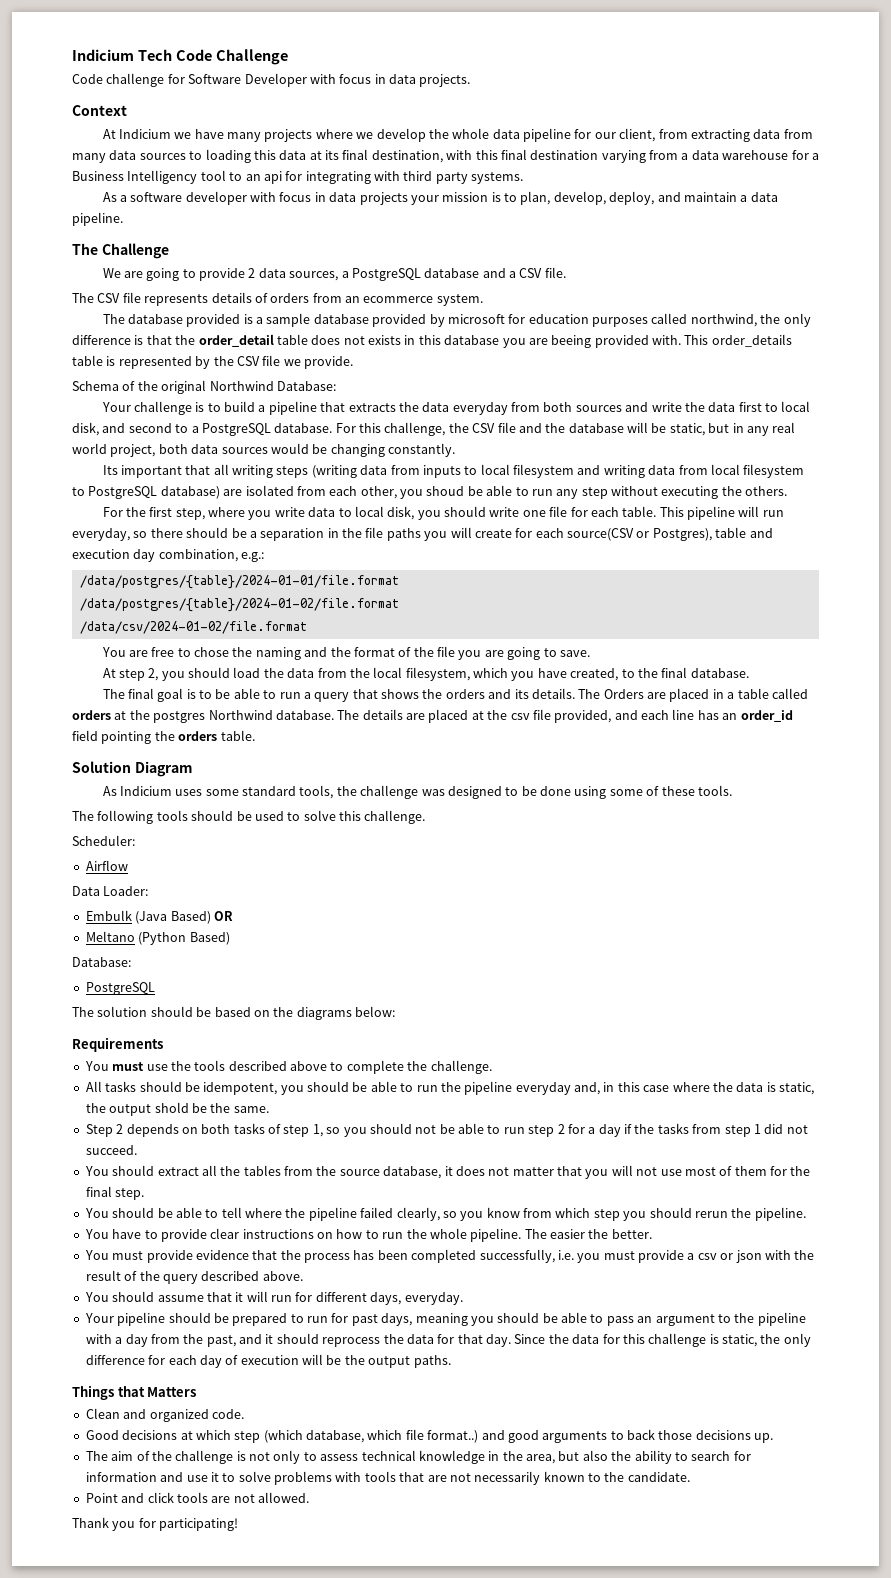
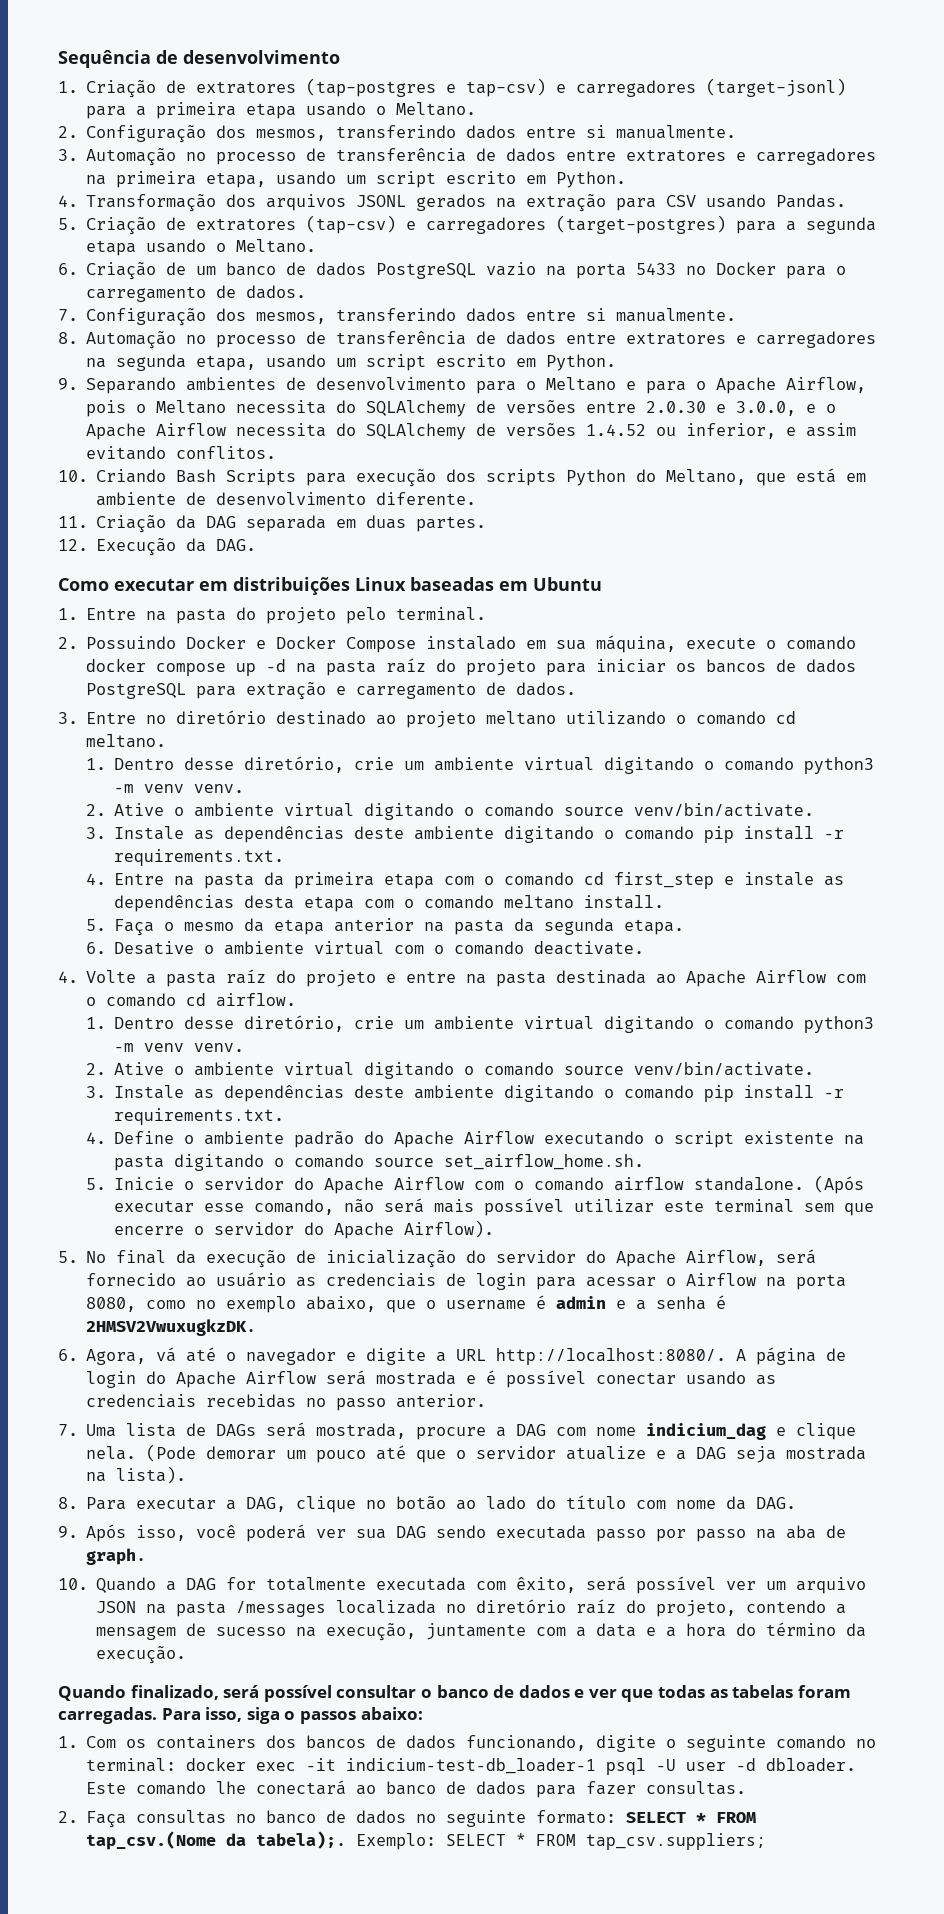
[72,49,288,65] [72,73,471,87] [72,105,127,116] [102,128,813,142] [72,149,819,163] [72,170,524,184] [102,191,778,205] [72,212,123,226] [72,243,169,259] [102,267,566,281] [72,292,483,306] [102,313,811,327] [72,334,792,348] [72,355,353,369] [72,380,336,394] [101,401,811,415] [72,422,796,436] [72,443,455,457] [102,464,805,478] [72,485,788,499] [102,506,784,520] [72,527,773,541] [72,549,265,562] [79,575,399,589] [79,598,399,612] [79,621,307,634] [101,646,590,660] [102,667,749,681] [102,688,808,702] [72,709,793,723] [72,730,255,744] [72,761,193,777] [102,785,732,799] [72,810,426,824] [72,835,135,846] [85,860,128,871] [72,886,149,896] [85,910,233,924] [85,931,230,945] [72,957,131,967] [85,982,155,995] [72,1006,395,1020] [72,1037,163,1052] [84,1060,492,1074] [85,1081,814,1095] [85,1102,269,1116] [85,1123,808,1137] [85,1145,137,1155] [84,1165,811,1179] [85,1186,145,1200] [84,1207,806,1221] [84,1228,652,1242] [84,1249,815,1263] [85,1270,303,1284] [84,1291,463,1305] [84,1312,806,1326] [85,1333,811,1347] [85,1354,451,1368] [72,1385,197,1400] [85,1408,244,1422] [85,1429,774,1443] [85,1450,751,1464] [85,1471,690,1485] [85,1492,309,1503] [72,1517,239,1531] Indicium Tech Code Challenge // Code challenge for Software Developer with focus in data projects. // Context // At Indicium we have many projects where we develop the whole data pipeline for our client, from extracting data from many data sources to loading this data at its final destination, with this final destination varying from a data warehouse for a Business Intelligency tool to an api for integrating with third party systems. // As a software developer with focus in data projects your mission is to plan, develop, deploy, and maintain a data pipeline. // The Challenge // We are going to provide 2 data sources, a PostgreSQL database and a CSV file. // The CSV file represents details of orders from an ecommerce system. // The database provided is a sample database provided by microsoft for education purposes called northwind, the only difference is that the order_detail table does not exists in this database you are beeing provided with. This order_details table is represented by the CSV file we provide. // Schema of the original Northwind Database: // Your challenge is to build a pipeline that extracts the data everyday from both sources and write the data first to local disk, and second to a PostgreSQL database. For this challenge, the CSV file and the database will be static, but in any real world project, both data sources would be changing constantly. // Its important that all writing steps (writing data from inputs to local filesystem and writing data from local filesystem to PostgreSQL database) are isolated from each other, you shoud be able to run any step without executing the others. // For the first step, where you write data to local disk, you should write one file for each table. This pipeline will run everyday, so there should be a separation in the file paths you will create for each source(CSV or Postgres), table and execution day combination, e.g.: // /data/postgres/{table}/2024-01-01/file.format // /data/postgres/{table}/2024-01-02/file.format // /data/csv/2024-01-02/file.format // You are free to chose the naming and the format of the file you are going to save. // At step 2, you should load the data from the local filesystem, which you have created, to the final database. // The final goal is to be able to run a query that shows the orders and its details. The Orders are placed in a table called orders at the postgres Northwind database. The details are placed at the csv file provided, and each line has an order_id field pointing the orders table. // Solution Diagram // As Indicium uses some standard tools, the challenge was designed to be done using some of these tools. // The following tools should be used to solve this challenge. // Scheduler: // Airflow // Data Loader: // Embulk (Java Based) OR // Meltano (Python Based) // Database: // PostgreSQL // The solution should be based on the diagrams below: // Requirements // You must use the tools described above to complete the challenge. // All tasks should be idempotent, you should be able to run the pipeline everyday and, in this case where the data is static, the output shold be the same. // Step 2 depends on both tasks of step 1, so you should not be able to run step 2 for a day if the tasks from step 1 did not succeed. // You should extract all the tables from the source database, it does not matter that you will not use most of them for the final step. // You should be able to tell where the pipeline failed clearly, so you know from which step you should rerun the pipeline. // You have to provide clear instructions on how to run the whole pipeline. The easier the better. // You must provide evidence that the process has been completed successfully, i.e. you must provide a csv or json with the result of the query described above. // You should assume that it will run for different days, everyday. // Your pipeline should be prepared to run for past days, meaning you should be able to pass an argument to the pipeline with a day from the past, and it should reprocess the data for that day. Since the data for this challenge is static, the only difference for each day of execution will be the output paths. // Things that Matters // Clean and organized code. // Good decisions at which step (which database, which file format..) and good arguments to back those decisions up. // The aim of the challenge is not only to assess technical knowledge in the area, but also the ability to search for information and use it to solve problems with tools that are not necessarily known to the candidate. // Point and click tools are not allowed. // Thank you for participating! -> [58,50,340,68] [58,78,847,98] [86,102,477,119] [58,125,737,143] [58,148,877,166] [86,171,627,188] [58,194,847,212] [58,215,877,235] [86,239,317,256] [58,262,847,280] [86,285,307,302] [58,308,737,326] [58,331,877,349] [86,354,617,371] [58,377,867,394] [86,400,837,417] [86,423,857,440] [86,446,277,460] [58,468,867,487] [96,492,477,506] [58,515,487,533] [58,538,257,556] [58,577,602,595] [58,607,487,624] [58,635,857,653] [86,658,857,676] [86,682,577,700] [58,710,797,728] [86,734,167,747] [86,756,875,774] [114,784,245,793] [86,803,815,820] [86,826,845,843] [114,849,285,866] [86,872,845,889] [114,895,665,912] [86,918,685,936] [86,941,645,955] [58,969,867,987] [86,993,297,1007] [86,1015,875,1033] [114,1043,245,1052] [86,1062,815,1079] [86,1085,845,1102] [114,1108,285,1125] [86,1131,865,1148] [114,1154,645,1171] [86,1175,865,1194] [114,1198,875,1216] [114,1220,495,1239] [58,1249,817,1268] [86,1272,847,1290] [86,1295,727,1313] [86,1319,257,1336] [58,1347,847,1365] [86,1370,777,1388] [86,1394,487,1411] [58,1422,857,1440] [86,1444,867,1463] [86,1466,187,1484] [58,1495,797,1513] [58,1524,847,1542] [86,1548,147,1565] [58,1576,867,1594] [96,1599,847,1617] [96,1622,867,1641] [96,1646,187,1664] [58,1685,851,1702] [58,1707,423,1724] [58,1735,877,1752] [86,1758,857,1775] [86,1780,747,1798] [58,1810,757,1828] [86,1831,767,1850] Sequência de desenvolvimento // 1. Criação de extratores (tap-postgres e tap-csv) e carregadores (target-jsonl) para a primeira etapa usando o Meltano. // 2. Configuração dos mesmos, transferindo dados entre si manualmente. // 3. Automação no processo de transferência de dados entre extratores e carregadores na primeira etapa, usando um script escrito em Python. // 4. Transformação dos arquivos JSONL gerados na extração para CSV usando Pandas. // 5. Criação de extratores (tap-csv) e carregadores (target-postgres) para a segunda etapa usando o Meltano. // 6. Criação de um banco de dados PostgreSQL vazio na porta 5433 no Docker para o carregamento de dados. // 7. Configuração dos mesmos, transferindo dados entre si manualmente. // 8. Automação no processo de transferência de dados entre extratores e carregadores na segunda etapa, usando um script escrito em Python. // 9. Separando ambientes de desenvolvimento para o Meltano e para o Apache Airflow, pois o Meltano necessita do SQLAlchemy de versões entre 2.0.30 e 3.0.0, e o Apache Airflow necessita do SQLAlchemy de versões 1.4.52 ou inferior, e assim evitando conflitos. // 10. Criando Bash Scripts para execução dos scripts Python do Meltano, que está em ambiente de desenvolvimento diferente. // 11. Criação da DAG separada em duas partes. // 12. Execução da DAG. // Como executar em distribuições Linux baseadas em Ubuntu // 1. Entre na pasta do projeto pelo terminal. // 2. Possuindo Docker e Docker Compose instalado em sua máquina, execute o comando docker compose up -d na pasta raíz do projeto para iniciar os bancos de dados PostgreSQL para extração e carregamento de dados. // 3. Entre no diretório destinado ao projeto meltano utilizando o comando cd meltano. // 1. Dentro desse diretório, crie um ambiente virtual digitando o comando python3 -m venv venv. // 2. Ative o ambiente virtual digitando o comando source venv/bin/activate. // 3. Instale as dependências deste ambiente digitando o comando pip install -r requirements.txt. // 4. Entre na pasta da primeira etapa com o comando cd first_step e instale as dependências desta etapa com o comando meltano install. // 5. Faça o mesmo da etapa anterior na pasta da segunda etapa. // 6. Desative o ambiente virtual com o comando deactivate. // 4. Volte a pasta raíz do projeto e entre na pasta destinada ao Apache Airflow com o comando cd airflow. // 1. Dentro desse diretório, crie um ambiente virtual digitando o comando python3 -m venv venv. // 2. Ative o ambiente virtual digitando o comando source venv/bin/activate. // 3. Instale as dependências deste ambiente digitando o comando pip install -r requirements.txt. // 4. Define o ambiente padrão do Apache Airflow executando o script existente na pasta digitando o comando source set_airflow_home.sh. // 5. Inicie o servidor do Apache Airflow com o comando airflow standalone. (Após executar esse comando, não será mais possível utilizar este terminal sem que encerre o servidor do Apache Airflow). // 5. No final da execução de inicialização do servidor do Apache Airflow, será fornecido ao usuário as credenciais de login para acessar o Airflow na porta 8080, como no exemplo abaixo, que o username é admin e a senha é 2HMSV2VwuxugkzDK. // 6. Agora, vá até o navegador e digite a URL http://localhost:8080/. A página de login do Apache Airflow será mostrada e é possível conectar usando as credenciais recebidas no passo anterior. // 7. Uma lista de DAGs será mostrada, procure a DAG com nome indicium_dag e clique nela. (Pode demorar um pouco até que o servidor atualize e a DAG seja mostrada na lista). // 8. Para executar a DAG, clique no botão ao lado do título com nome da DAG. // 9. Após isso, você poderá ver sua DAG sendo executada passo por passo na aba de graph. // 10. Quando a DAG for totalmente executada com êxito, será possível ver um arquivo JSON na pasta /messages localizada no diretório raíz do projeto, contendo a mensagem de sucesso na execução, juntamente com a data e a hora do término da execução. // Quando finalizado, será possível consultar o banco de dados e ver que todas as tabelas foram carregadas. Para isso, siga o passos abaixo: // 1. Com os containers dos bancos de dados funcionando, digite o seguinte comando no terminal: docker exec -it indicium-test-db_loader-1 psql -U user -d dbloader. Este comando lhe conectará ao banco de dados para fazer consultas. // 2. Faça consultas no banco de dados no seguinte formato: SELECT * FROM tap_csv.(Nome da tabela);. Exemplo: SELECT * FROM tap_csv.suppliers;

